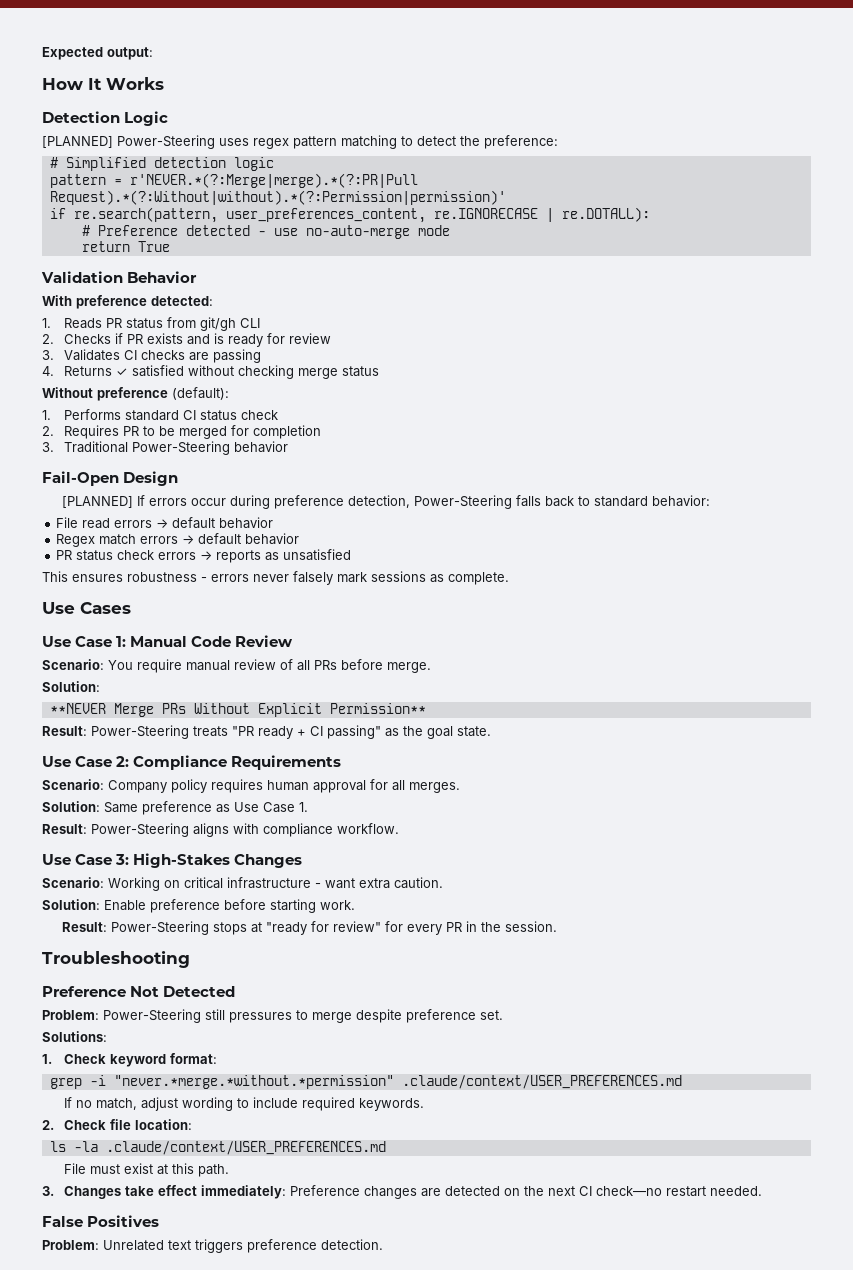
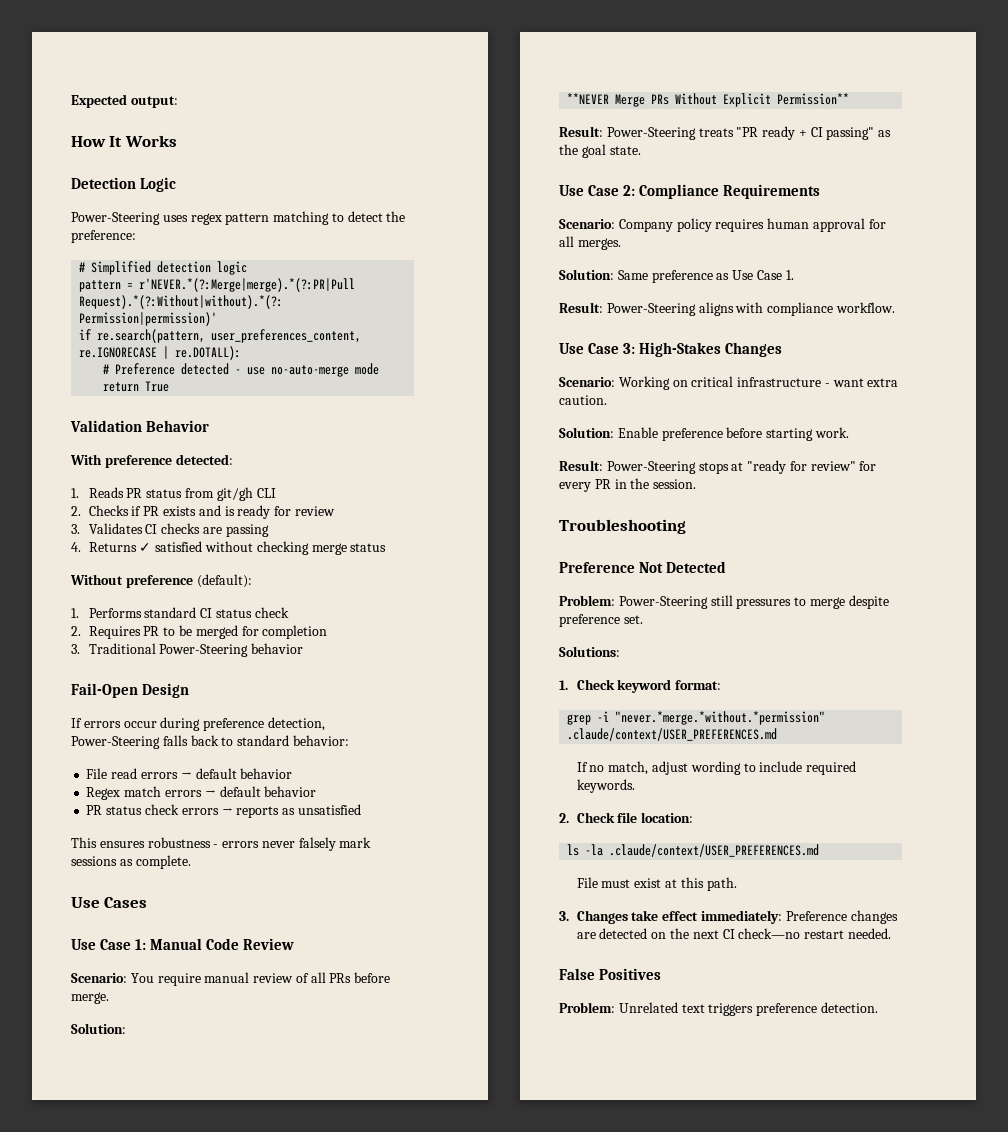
[42,136,113,148] [PLANNED] -> (177, 184) none
[62,496,134,508] [PLANNED] -> (190, 690) none

